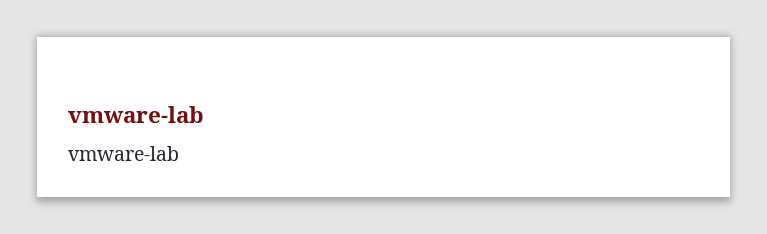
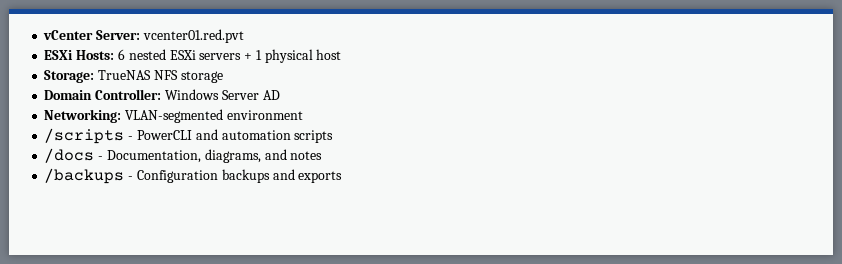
[68,106,204,123] [68,146,179,161] vmware-lab // vmware-lab -> [43,29,244,43] [44,49,342,63] [44,70,223,83] [44,89,280,100] [44,109,303,123] [44,128,334,144] [44,148,323,163] [44,168,343,184] vCenter Server: vcenter01.red.pvt // ESXi Hosts: 6 nested ESXi servers + 1 physical host // Storage: TrueNAS NFS storage // Domain Controller: Windows Server AD // Networking: VLAN-segmented environment // /scripts - PowerCLI and automation scripts // /docs - Documentation, diagrams, and notes // /backups - Configuration backups and exports

